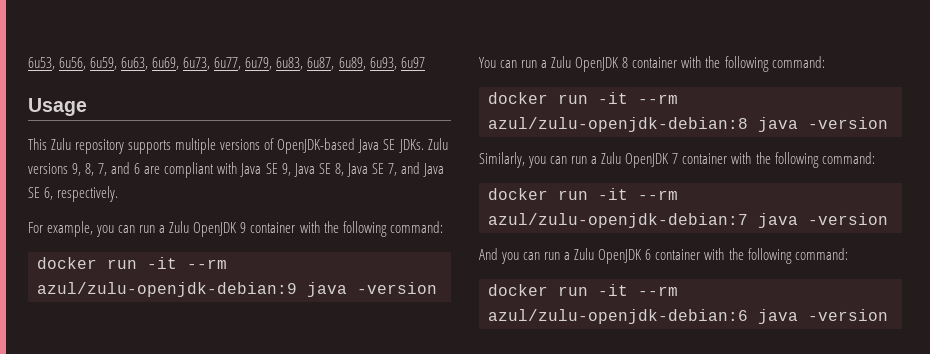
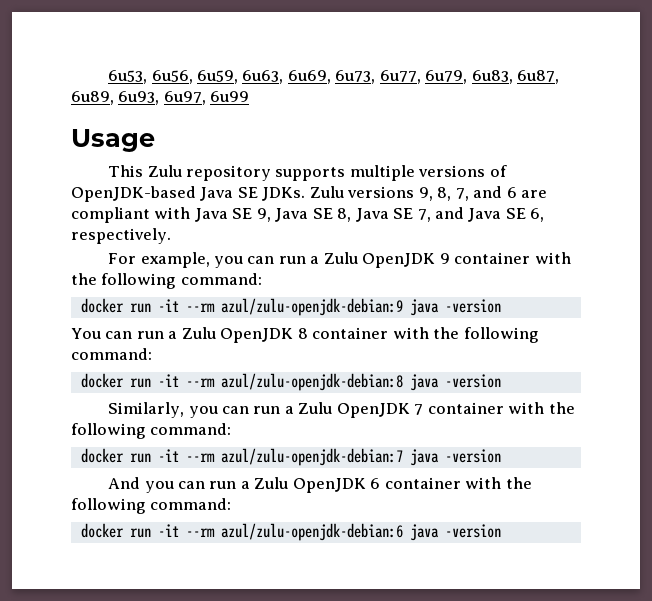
[400,57,425,68] 6u97 -> [163,91,250,105] 6u97, 6u99

